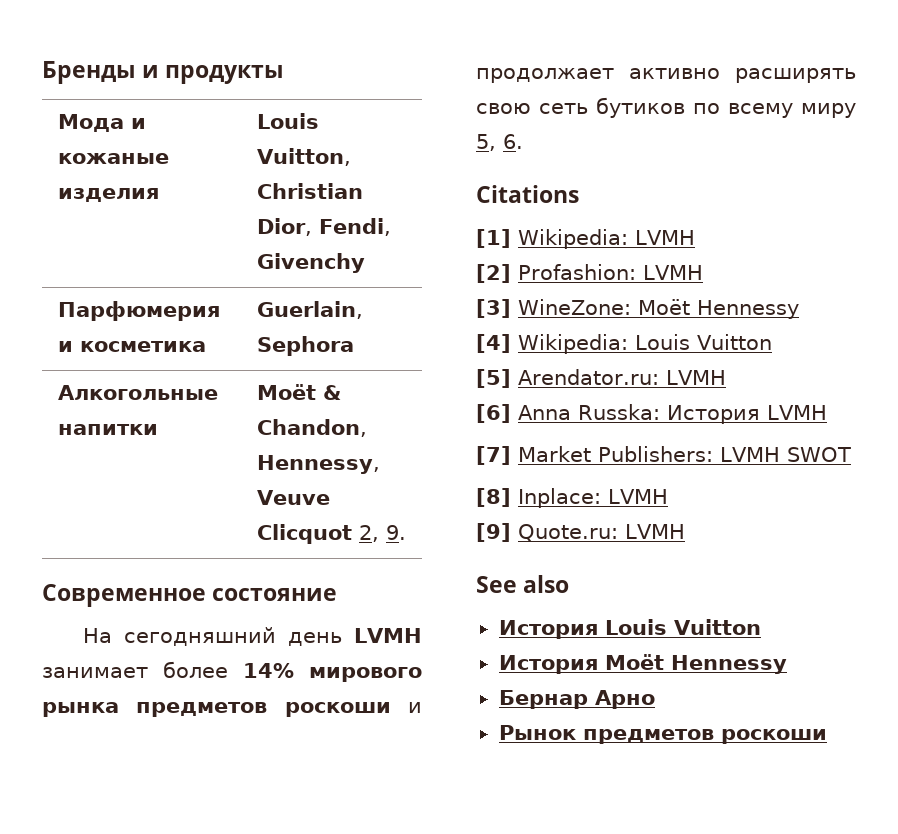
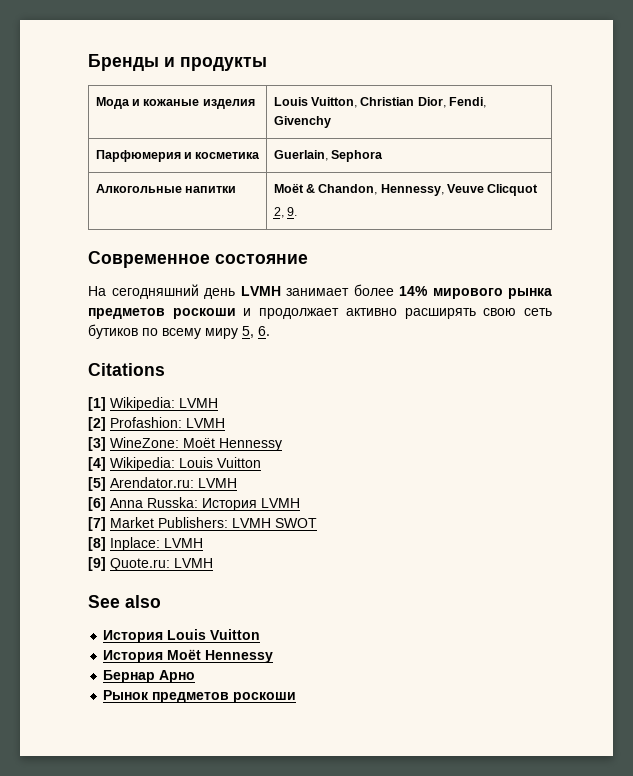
(352, 534) none -> (539, 190) //

